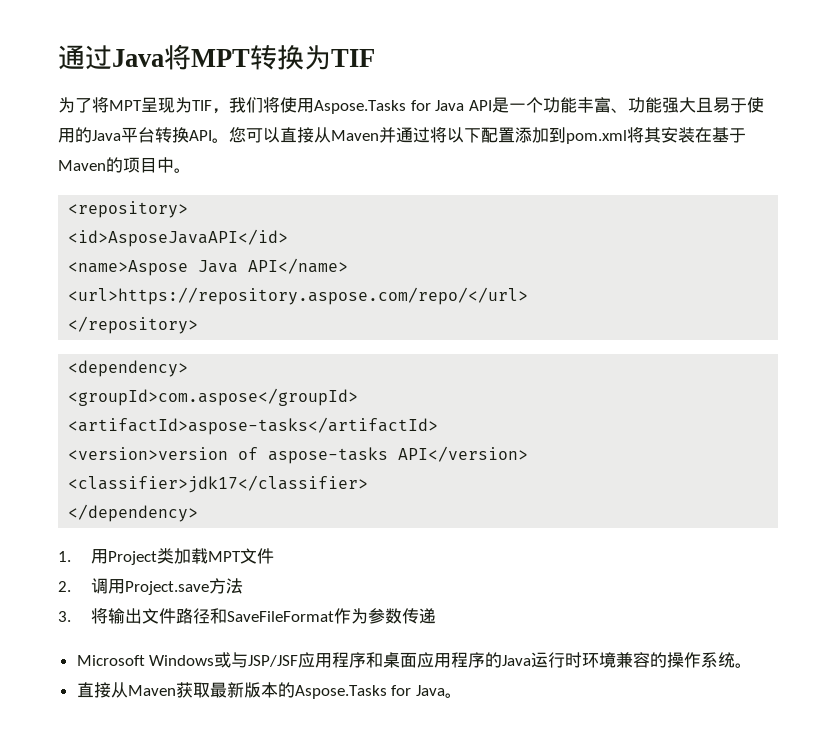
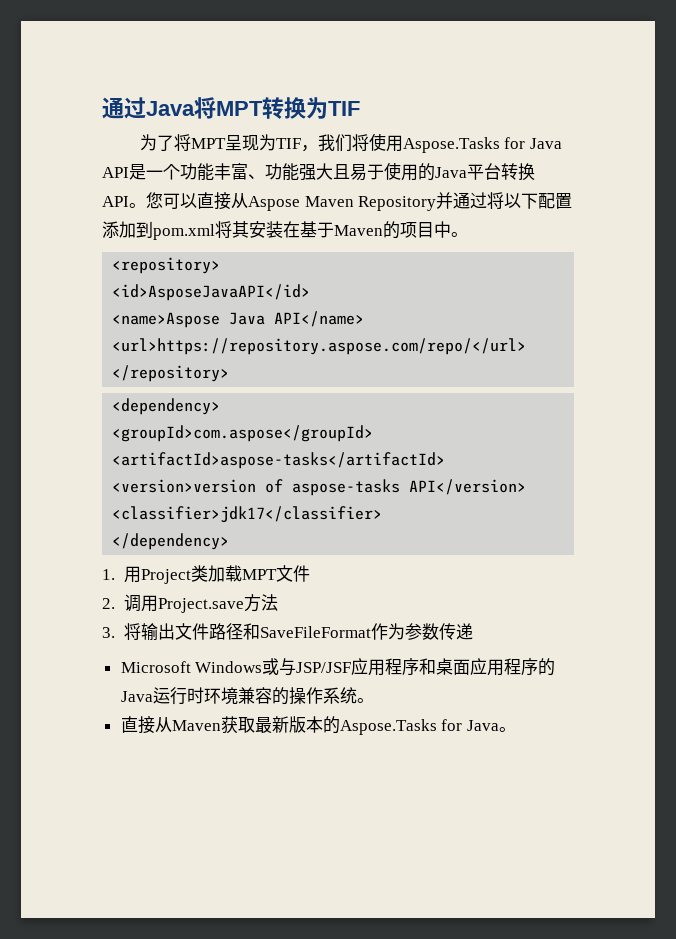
[331,130,379,141] Maven -> [248,196,437,211] Aspose Maven Repository

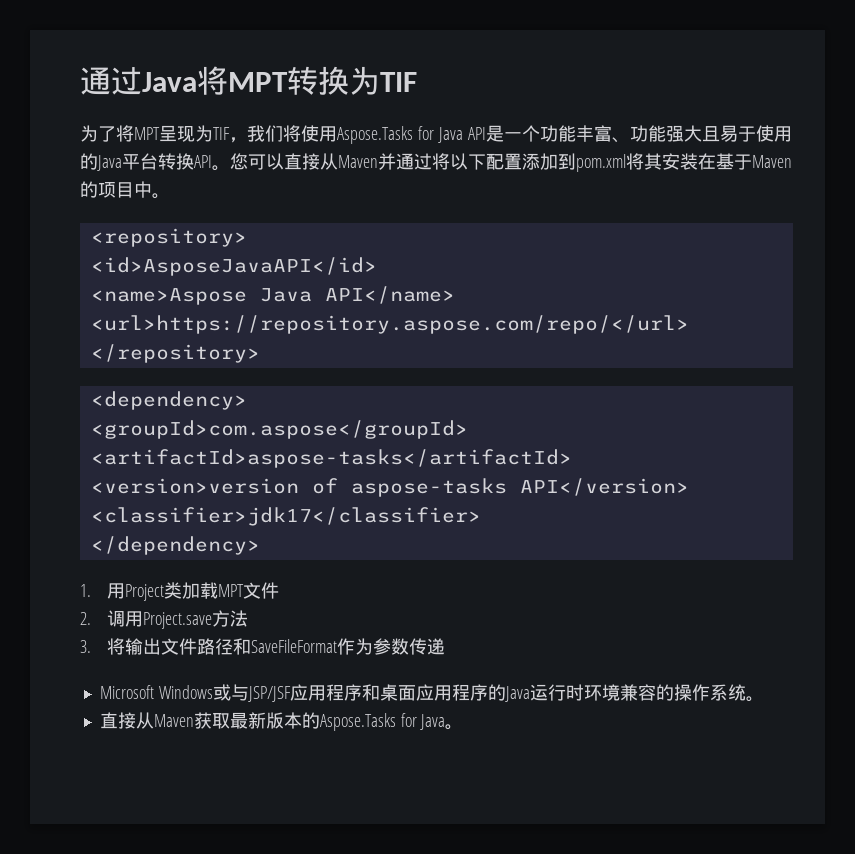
[248,196,437,211] Aspose Maven Repository -> [338,155,378,168] Maven

